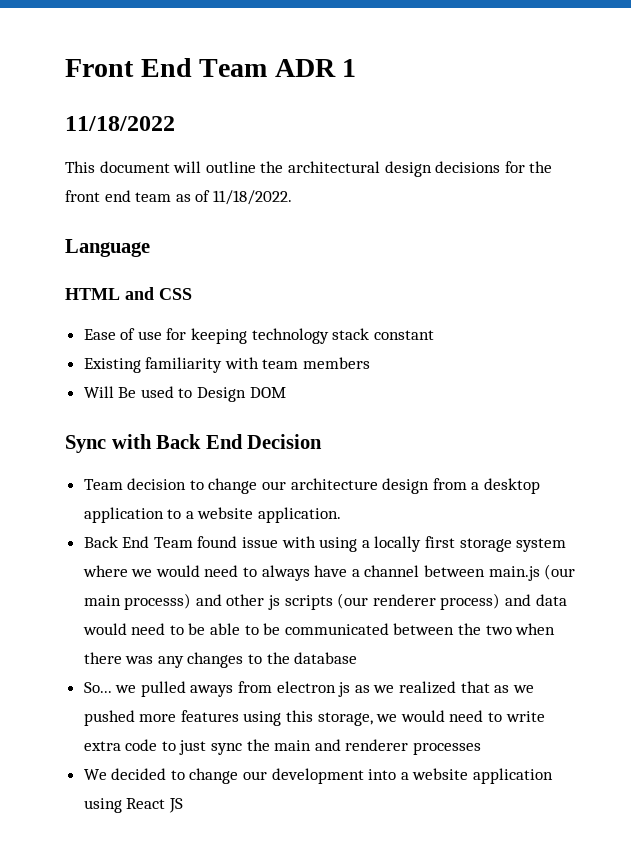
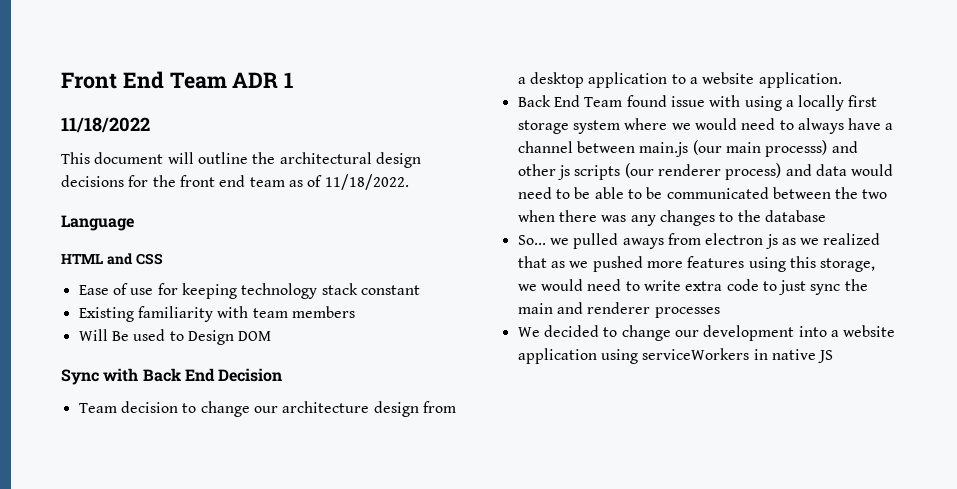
[126,798,166,809] React -> [642,348,816,360] serviceWorkers in native

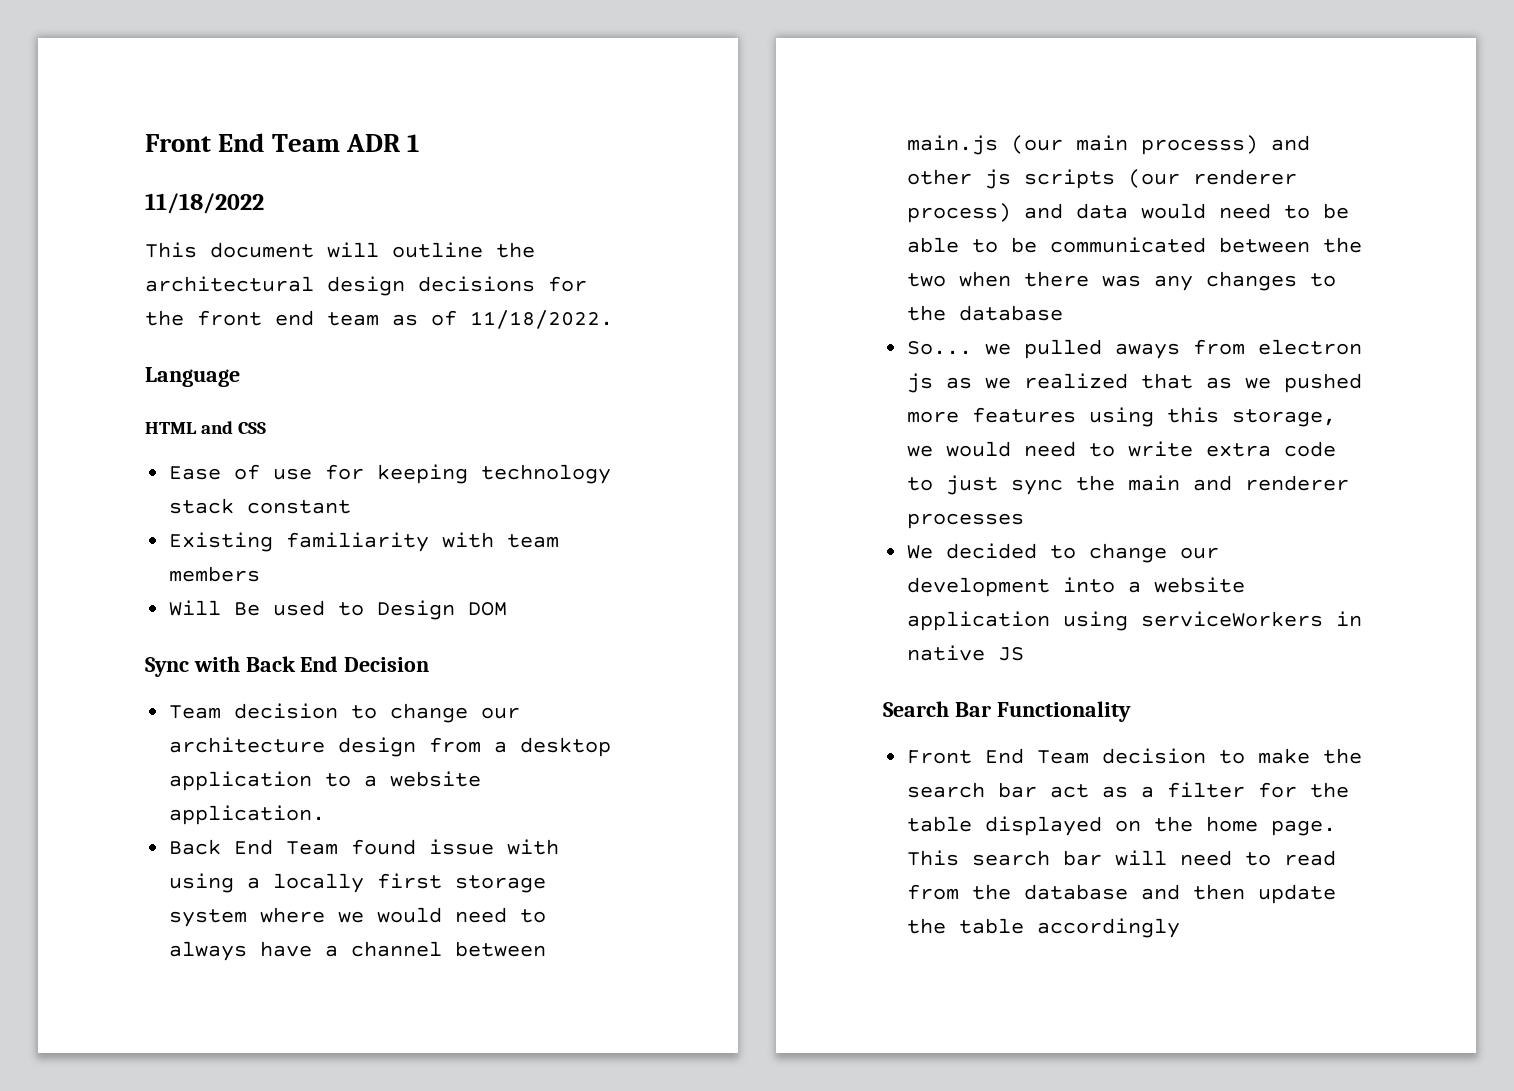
(834, 356) none -> [883,701,1131,722] [907,748,1363,764] [907,782,1350,798] [907,816,1337,836] [907,850,1337,866] [907,884,1337,904] [907,918,1181,938] // Search Bar Functionality // Front End Team decision to make the search bar act as a filter for the table displayed on the home page. This search bar will need to read from the database and then update the table accordingly

